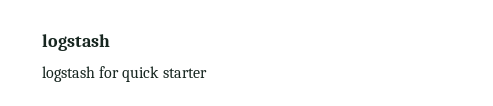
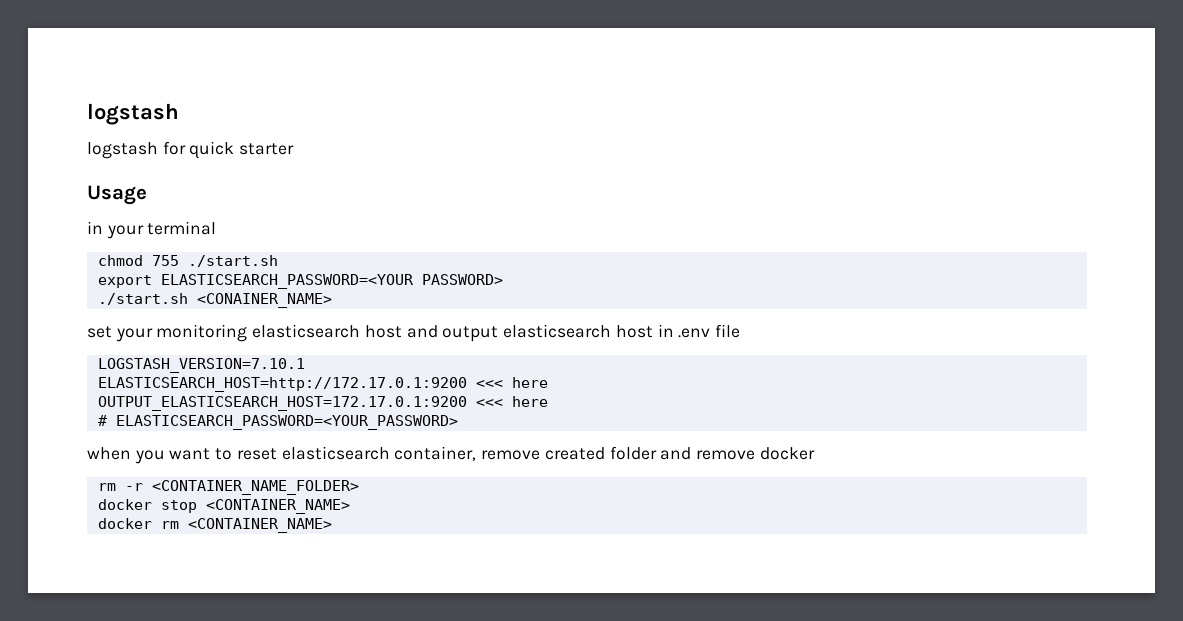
(207, 73) none -> [87,185,147,205] [87,221,217,239] [97,255,278,267] [97,274,503,289] [97,293,332,308] [87,324,740,342] [97,358,305,373] [97,377,548,392] [97,396,548,411] [97,415,458,430] [87,446,815,464] [97,480,359,495] [97,499,350,514] [97,518,332,533] // Usage // in your terminal // chmod 755 ./start.sh // export ELASTICSEARCH_PASSWORD=<YOUR PASSWORD> // ./start.sh <CONAINER_NAME> // set your monitoring elasticsearch host and output elasticsearch host in .env file // LOGSTASH_VERSION=7.10.1 // ELASTICSEARCH_HOST=http://172.17.0.1:9200 <<< here // OUTPUT_ELASTICSEARCH_HOST=172.17.0.1:9200 <<< here // # ELASTICSEARCH_PASSWORD=<YOUR_PASSWORD> // when you want to reset elasticsearch container, remove created folder and remove docker // rm -r <CONTAINER_NAME_FOLDER> // docker stop <CONTAINER_NAME> // docker rm <CONTAINER_NAME>

